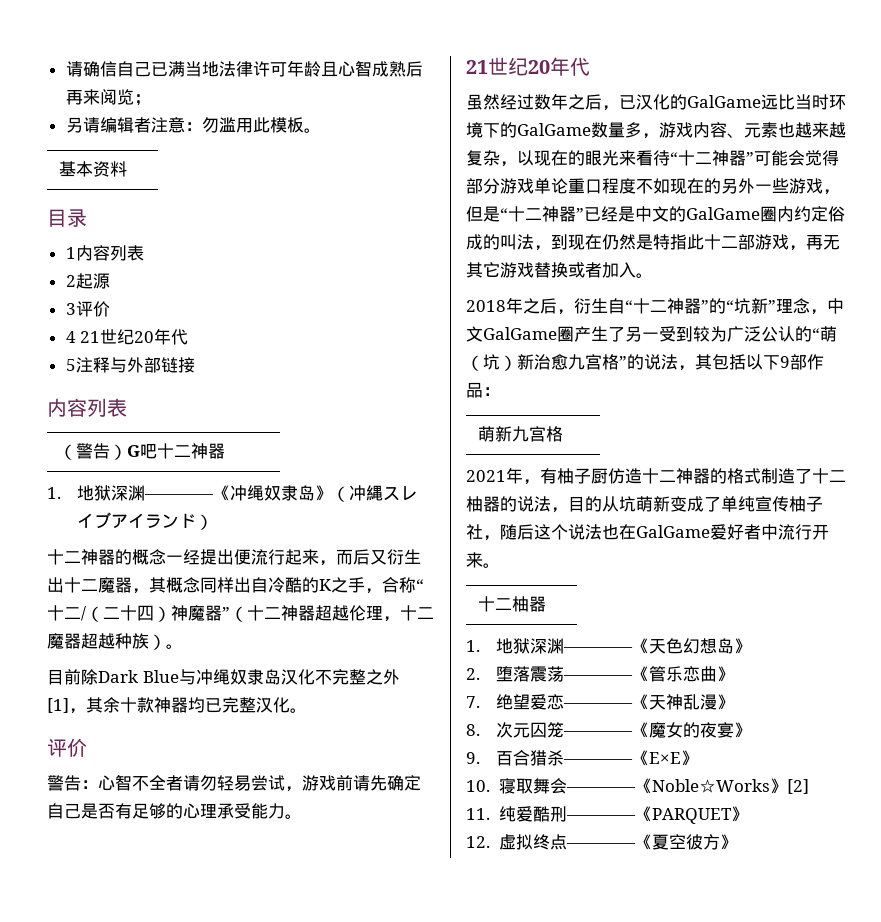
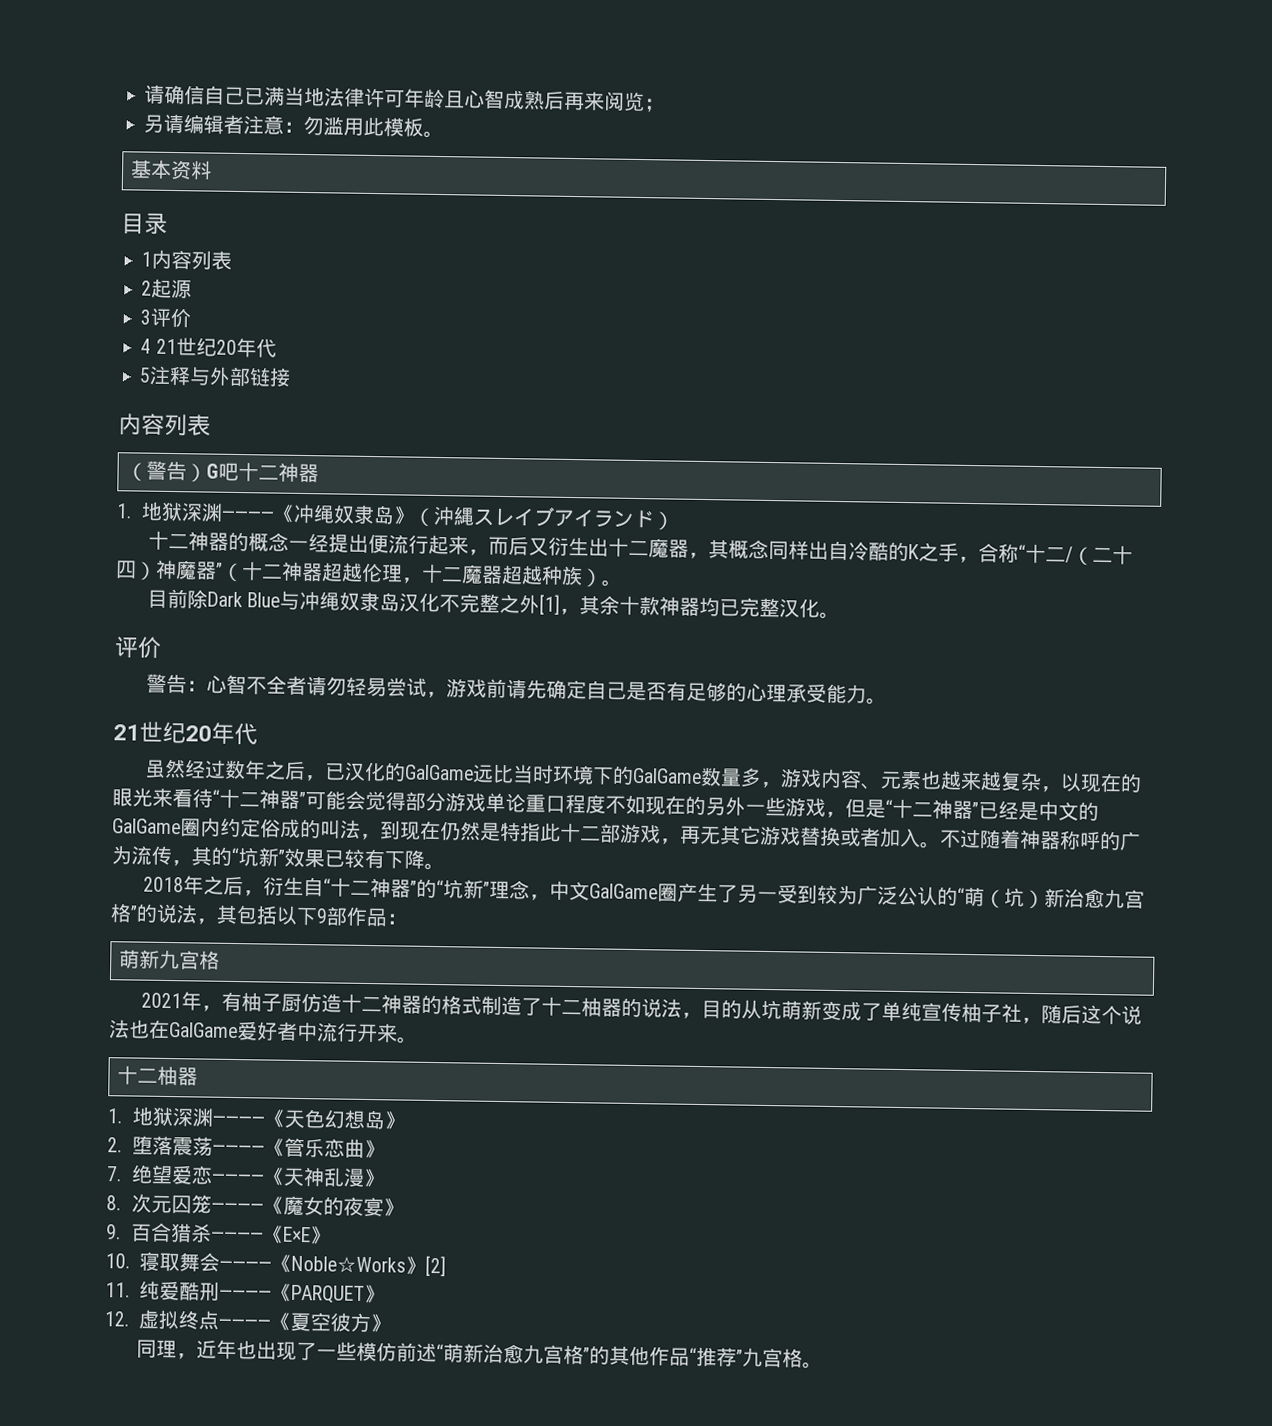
[349,485,367,501] 冲 -> [432,505,455,526] 沖
(653, 275) none -> [940,828,1141,851] [111,845,445,871] 不过随着神器称呼的广为流传，其的“坑新”效果已较有下降。
(737, 842) none -> [135,1339,823,1369] // 同理，近年也出现了一些模仿前述“萌新治愈九宫格”的其他作品“推荐”九宫格。

